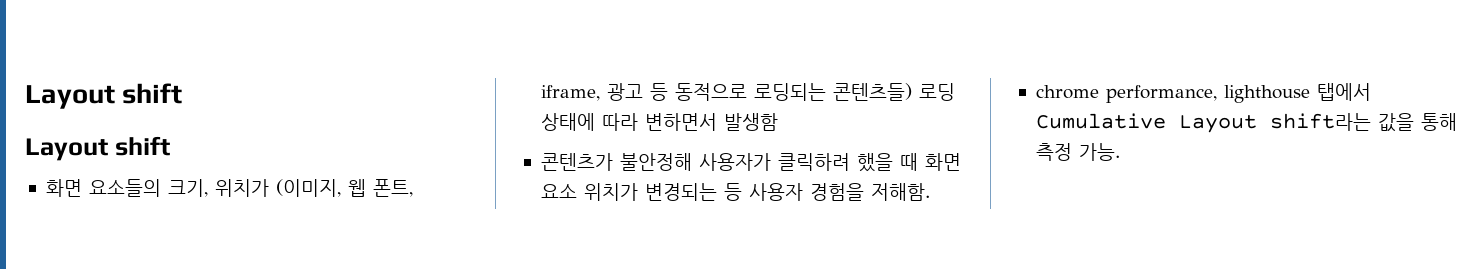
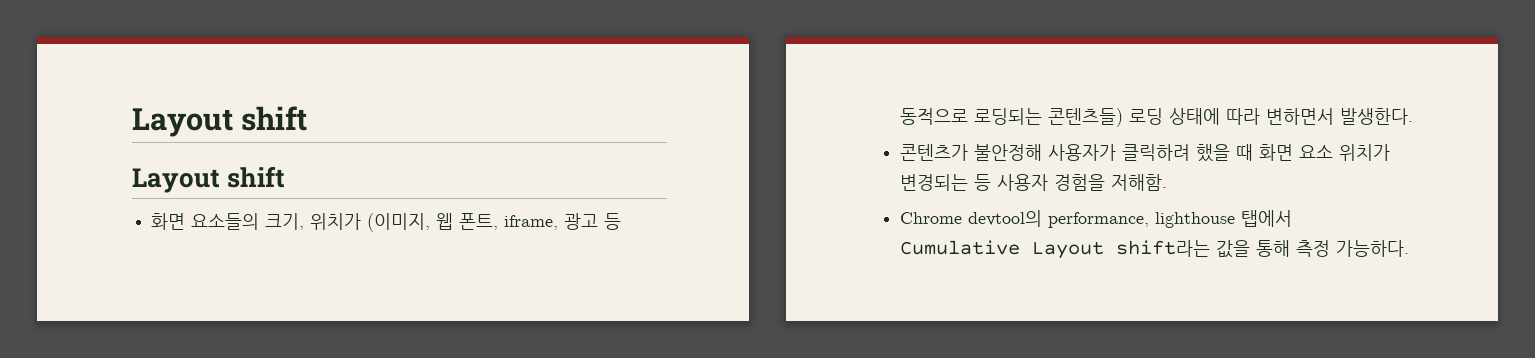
[723,113,778,131] 발생함 -> [1340,108,1414,125] 발생한다.
[1035,85,1099,99] chrome -> [900,210,1043,227] Chrome devtool의
[1078,143,1120,161] 가능. -> [1336,240,1410,257] 가능하다.

